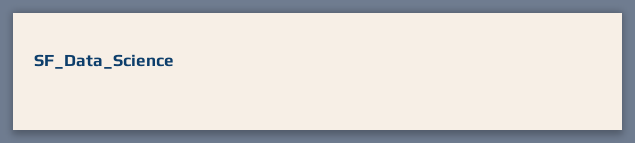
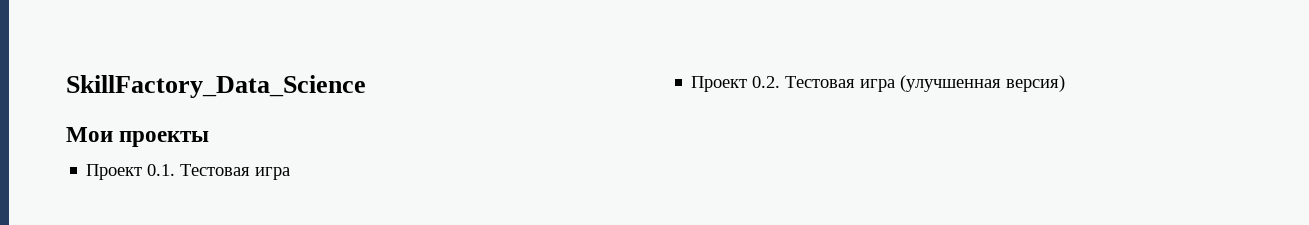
[34,54,174,69] SF_Data_Science -> [66,75,366,98] [66,127,210,147] [86,164,291,180] [691,75,1066,92] SkillFactory_Data_Science // Мои проекты // Проект 0.1. Тестовая игра // Проект 0.2. Тестовая игра (улучшенная версия)

